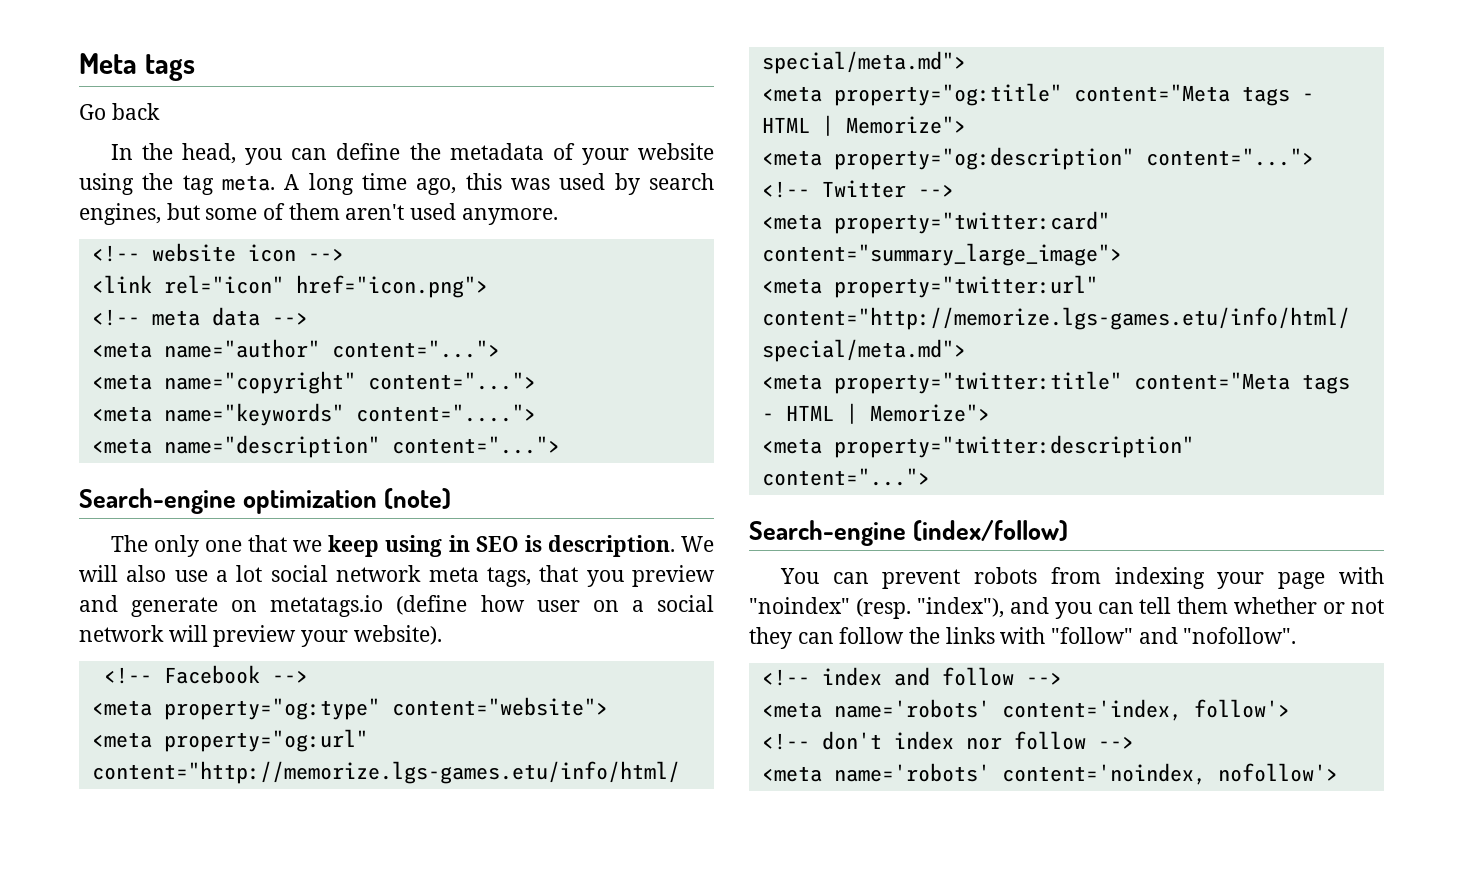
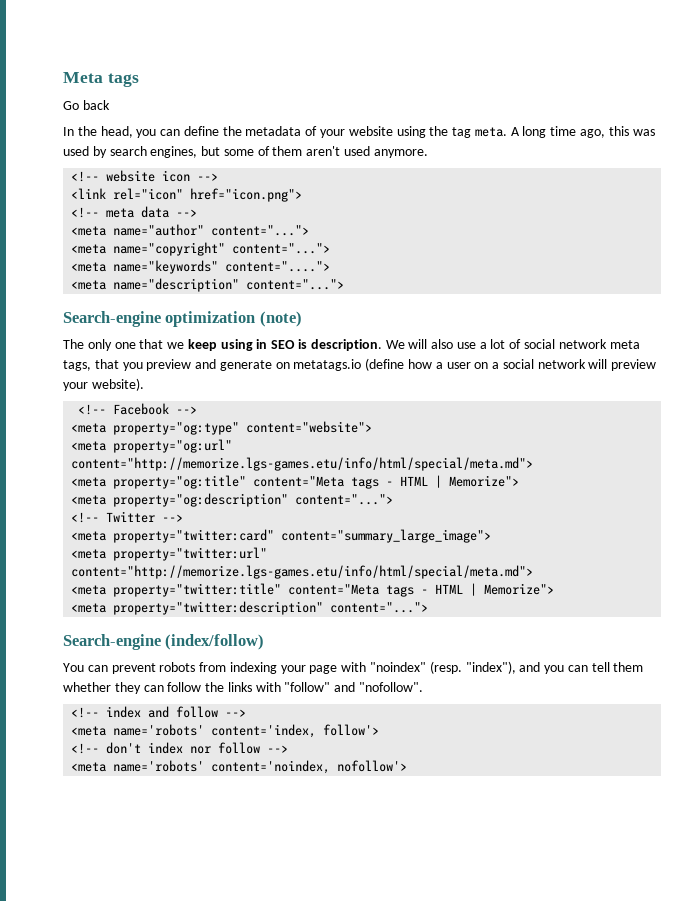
(263, 573) none -> [509,339,522,349] of
(525, 603) none -> [435,362,443,369] a
[1323,599,1384,614] or not -> (111, 687) none

